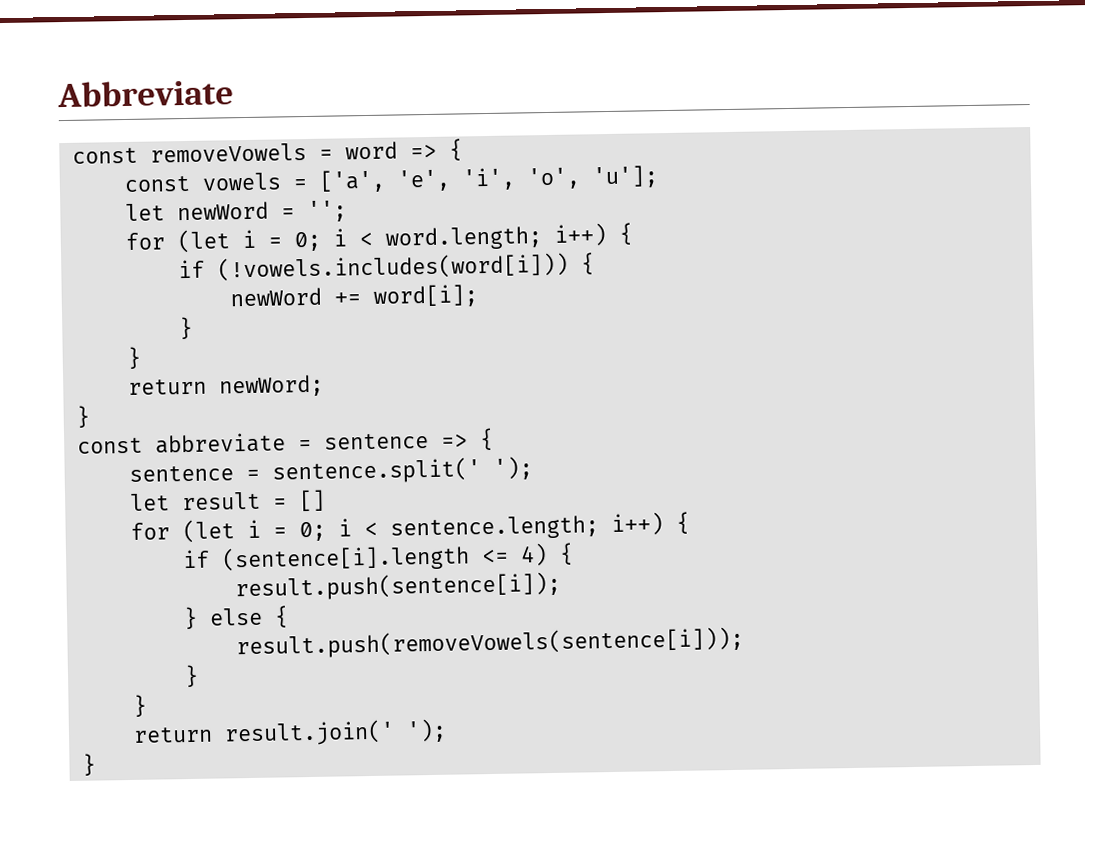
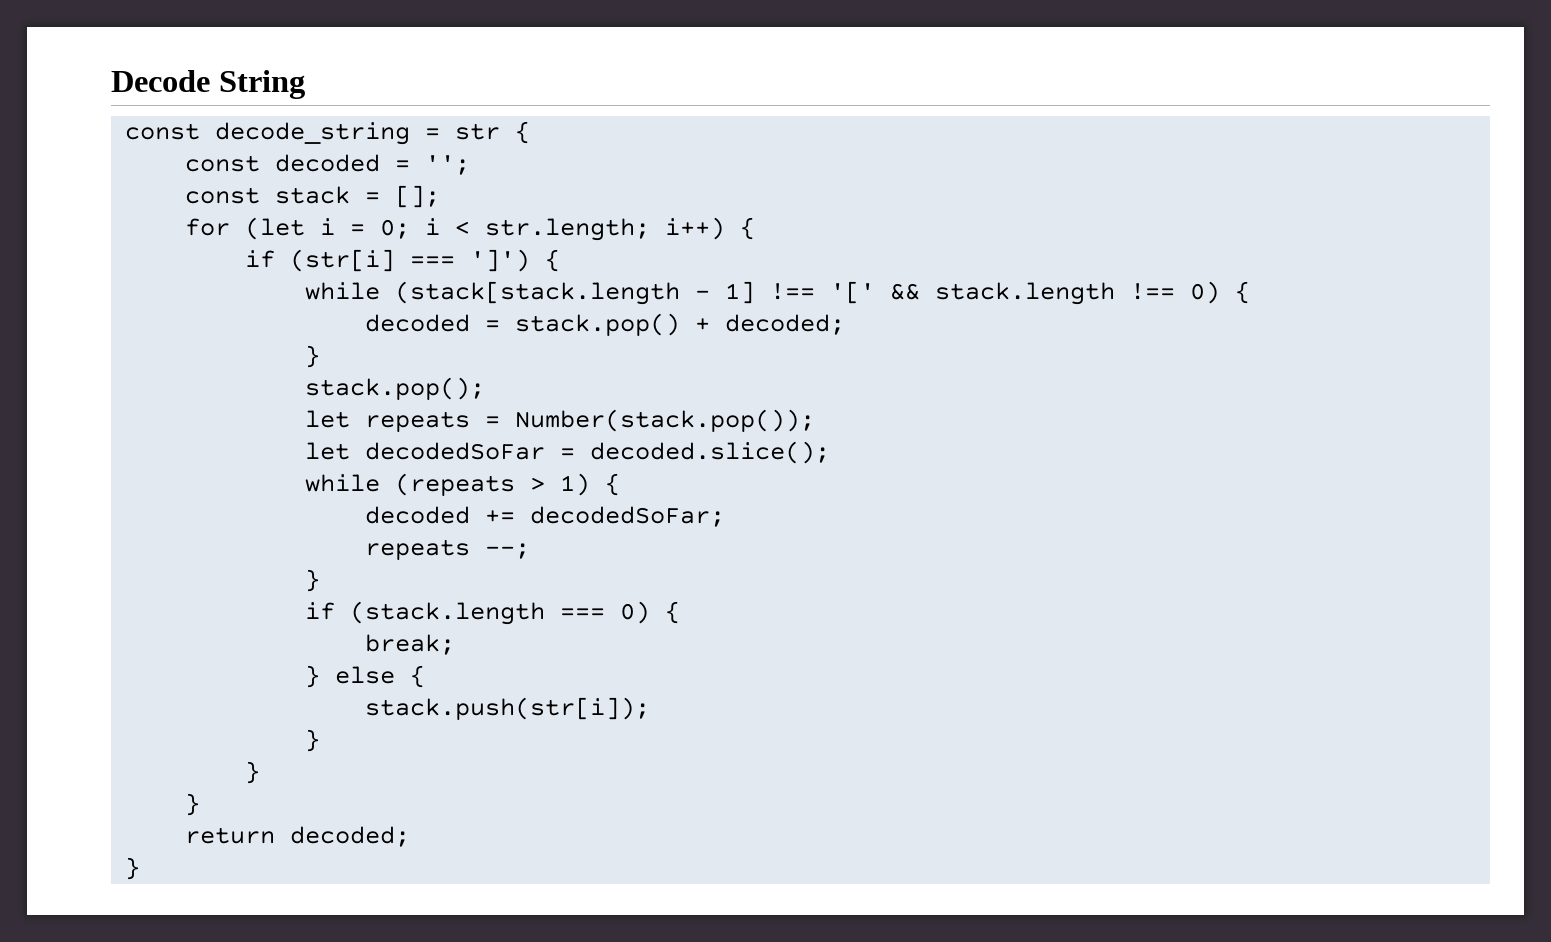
[57,79,234,108] [71,138,463,164] [123,165,659,193] [124,200,347,222] [124,222,633,254] [177,252,595,282] [229,284,478,308] [178,316,193,340] [126,346,141,369] [127,374,324,398] [75,405,90,428] [76,427,494,454] [128,456,533,485] [129,489,326,512] [129,511,690,544] [181,542,574,573] [234,571,561,602] [182,605,289,630] [235,626,744,660] [183,664,199,688] [132,694,147,717] [132,718,447,747] [81,753,96,776] Abbreviate // const removeVowels = word => { // const vowels = ['a', 'e', 'i', 'o', 'u']; // let newWord = ''; // for (let i = 0; i < word.length; i++) { // if (!vowels.includes(word[i])) { // newWord += word[i]; // } // } // return newWord; // } // const abbreviate = sentence => { // sentence = sentence.split(' '); // let result = [] // for (let i = 0; i < sentence.length; i++) { // if (sentence[i].length <= 4) { // result.push(sentence[i]); // } else { // result.push(removeVowels(sentence[i])); // } // } // return result.join(' '); // } -> [111,70,305,99] [124,121,530,145] [184,154,470,175] [184,185,440,208] [184,217,755,241] [244,249,560,272] [304,281,1250,305] [364,313,845,336] [304,345,320,368] [304,377,485,400] [304,409,815,432] [304,441,830,464] [304,473,620,496] [364,506,725,527] [364,539,530,560] [304,569,320,592] [304,601,680,625] [364,634,455,655] [304,665,425,688] [364,697,650,720] [304,729,320,752] [244,761,260,784] [184,793,200,816] [184,826,410,847] [124,857,140,880] Decode String // const decode_string = str { // const decoded = ''; // const stack = []; // for (let i = 0; i < str.length; i++) { // if (str[i] === ']') { // while (stack[stack.length - 1] !== '[' && stack.length !== 0) { // decoded = stack.pop() + decoded; // } // stack.pop(); // let repeats = Number(stack.pop()); // let decodedSoFar = decoded.slice(); // while (repeats > 1) { // decoded += decodedSoFar; // repeats --; // } // if (stack.length === 0) { // break; // } else { // stack.push(str[i]); // } // } // } // return decoded; // }

